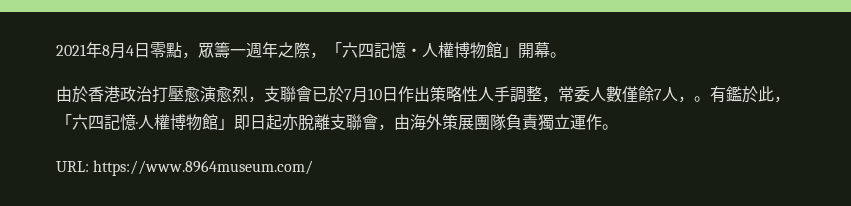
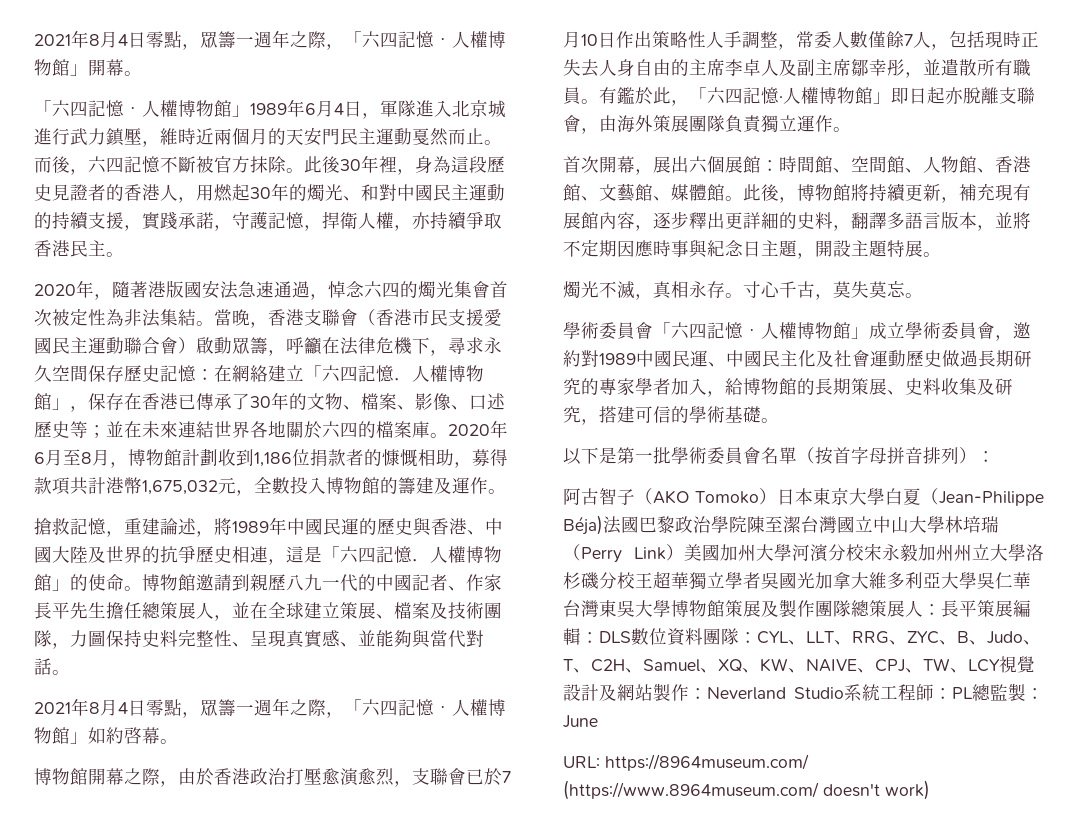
(566, 55) none -> [34,99,506,119] [34,127,502,147] [34,155,505,175] [34,183,505,203] [34,211,502,231] [34,240,124,257] [34,280,508,300] [34,308,502,328] [34,337,502,356] [34,365,484,382] [34,392,505,412] [34,420,508,439] [34,448,508,468] [34,476,506,496] [34,517,503,537] [34,546,502,565] [34,574,502,592] [34,602,502,621] [34,629,484,649] [34,658,70,675] [34,698,506,718] [34,727,178,744] [34,768,178,787] 「六四記憶‧人權博物館」1989年6月4日，軍隊進入北京城進行武力鎮壓，維時近兩個月的天安門民主運動戛然而止。而後，六四記憶不斷被官方抹除。此後30年裡，身為這段歷史見證者的香港人，用燃起30年的燭光、和對中國民主運動的持續支援，實踐承諾，守護記憶，捍衛人權，亦持續爭取香港民主。 // 2020年，隨著港版國安法急速通過，悼念六四的燭光集會首次被定性為非法集結。當晚，香港支聯會（香港市民支援愛國民主運動聯合會）啟動眾籌，呼籲在法律危機下，尋求永久空間保存歷史記憶：在網絡建立「六四記憶．人權博物館」，保存在香港已傳承了30年的文物、檔案、影像、口述歷史等；並在未來連結世界各地關於六四的檔案庫。2020年6月至8月，博物館計劃收到1,186位捐款者的慷慨相助，募得款項共計港幣1,675,032元，全數投入博物館的籌建及運作。 // 搶救記憶，重建論述，將1989年中國民運的歷史與香港、中國大陸及世界的抗爭歷史相連，這是「六四記憶．人權博物館」的使命。博物館邀請到親歷八九一代的中國記者、作家長平先生擔任總策展人，並在全球建立策展、檔案及技術團隊，力圖保持史料完整性、呈現真實感、並能夠與當代對話。 // 2021年8月4日零點，眾籌一週年之際，「六四記憶‧人權博物館」如約啓幕。 // 博物館開幕之際，
(694, 99) none -> [949,31,1039,48] [563,58,1031,78] [563,87,581,104] 包括現時正失去人身自由的主席李卓人及副主席鄒幸彤，並遣散所有職員
[56,160,314,176] URL: https://www.8964museum.com/ -> [563,156,1031,175] [563,183,1031,203] [563,211,1031,231] [563,239,941,259] [563,280,923,300] [563,322,1031,341] [563,350,1032,367] [563,378,1013,397] [563,406,779,425] [563,446,995,465] [563,488,1044,506] [563,515,999,535] [563,543,1044,563] [563,571,1031,589] [563,599,1031,617] [563,628,1041,646] [563,656,1035,673] [563,683,1044,701] [563,715,598,728] [563,754,809,771] [563,780,930,800] 首次開幕，展出六個展館：時間館、空間館、人物館、香港館、文藝館、媒體館。此後，博物館將持續更新，補充現有展館內容，逐步釋出更詳細的史料，翻譯多語言版本，並將不定期因應時事與紀念日主題，開設主題特展。 // 燭光不滅，真相永存。寸心千古，莫失莫忘。 // 學術委員會「六四記憶‧人權博物館」成立學術委員會，邀約對1989中國民運、中國民主化及社會運動歷史做過長期研究的專家學者加入，給博物館的長期策展、史料收集及研究，搭建可信的學術基礎。 // 以下是第一批學術委員會名單（按首字母拼音排列）： // 阿古智子（AKO Tomoko）日本東京大學白夏（Jean-Philippe Béja)法國巴黎政治學院陳至潔台灣國立中山大學林培瑞（Perry Link）美國加州大學河濱分校宋永毅加州州立大學洛杉磯分校王超華獨立學者吳國光加拿大維多利亞大學吳仁華台灣東吳大學博物館策展及製作團隊總策展人：長平策展編輯：DLS數位資料團隊：CYL、LLT、RRG、ZYC、B、Judo、T、C2H、Samuel、XQ、KW、NAIVE、CPJ、TW、LCY視覺設計及網站製作：Neverland Studio系統工程師：PL總監製：June // URL: https://8964museum.com/ (https://www.8964museum.com/ doesn't work)

